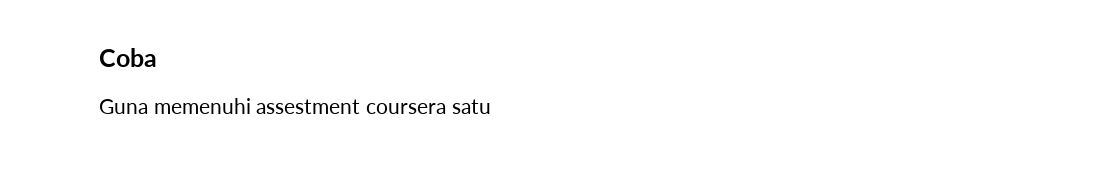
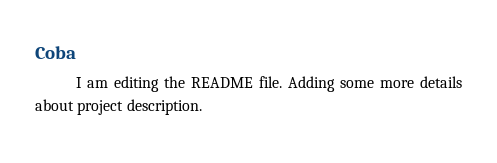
[99,98,491,114] Guna memenuhi assestment coursera satu -> [75,76,463,92] [35,99,202,115] I am editing the README file. Adding some more details about project description.

